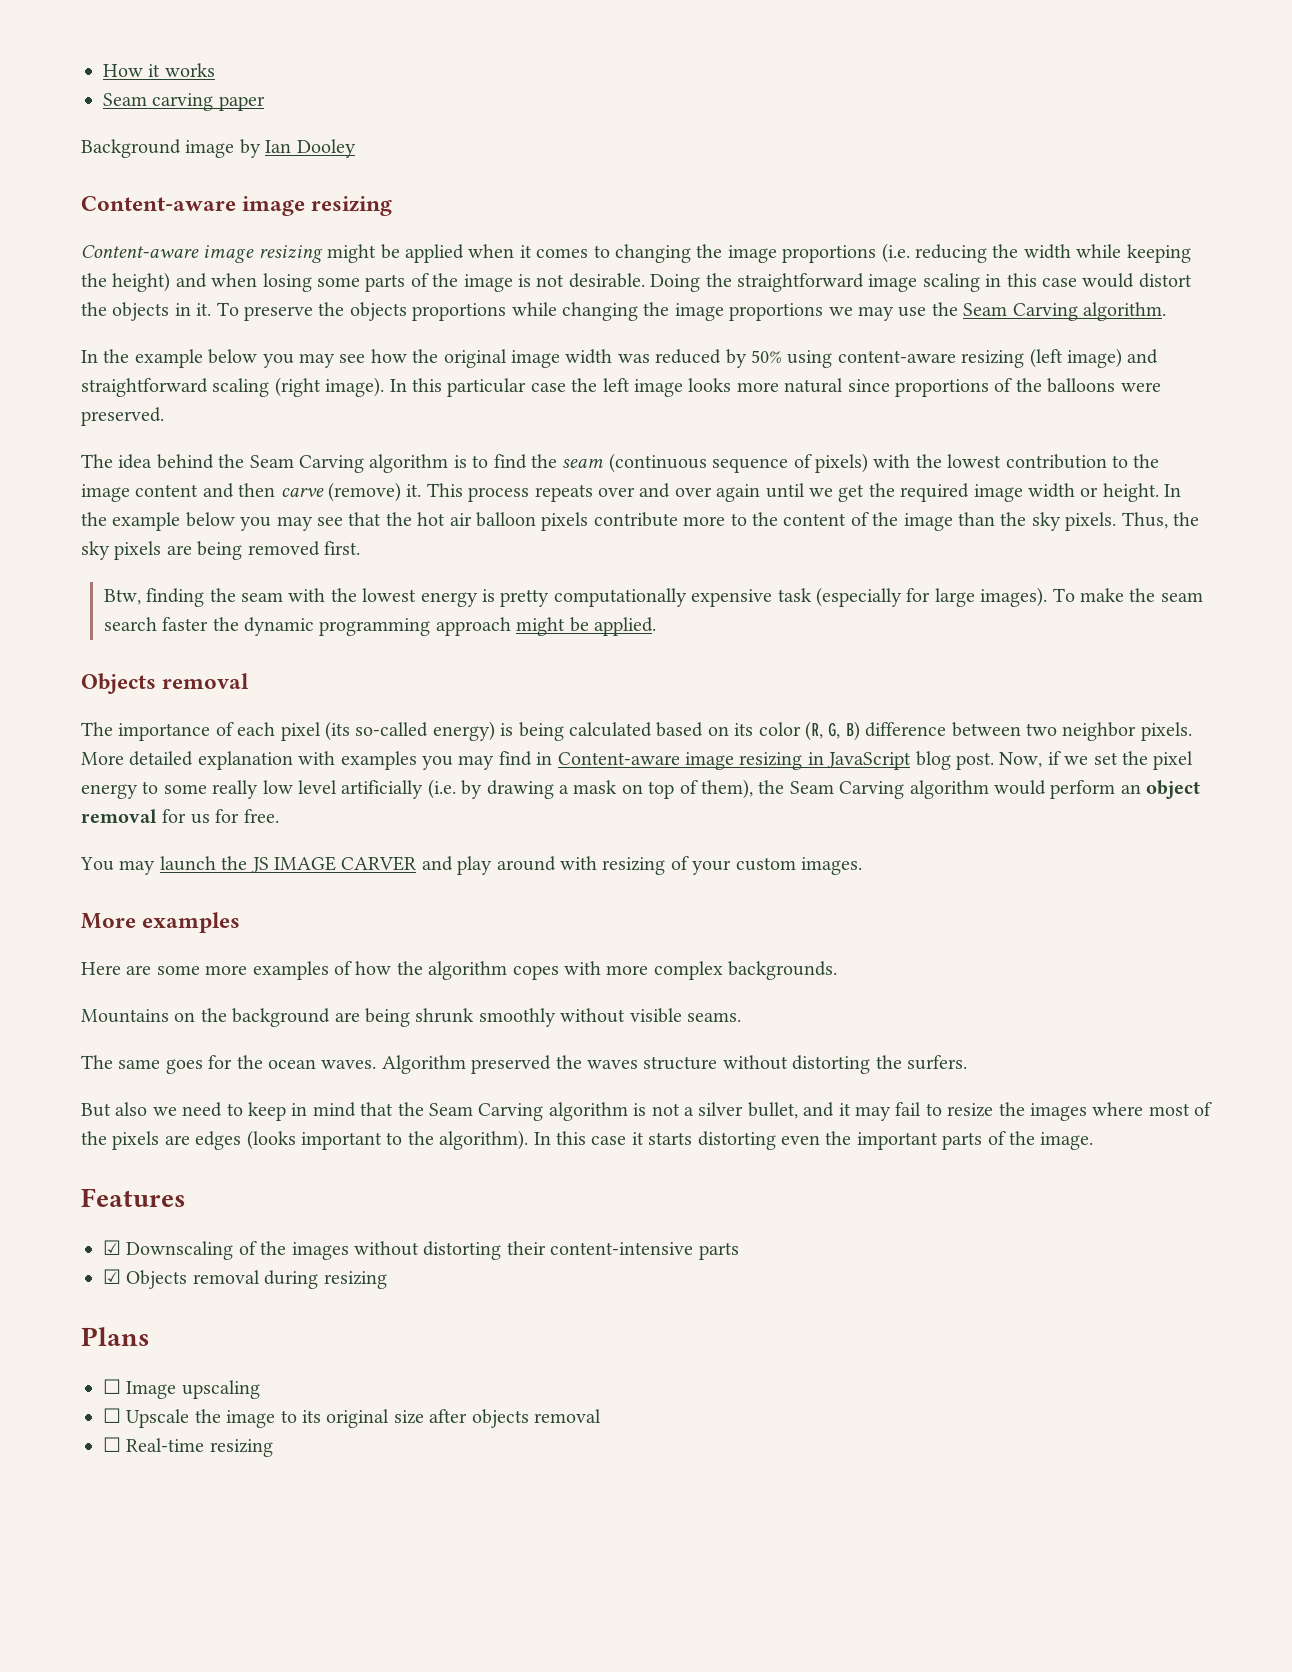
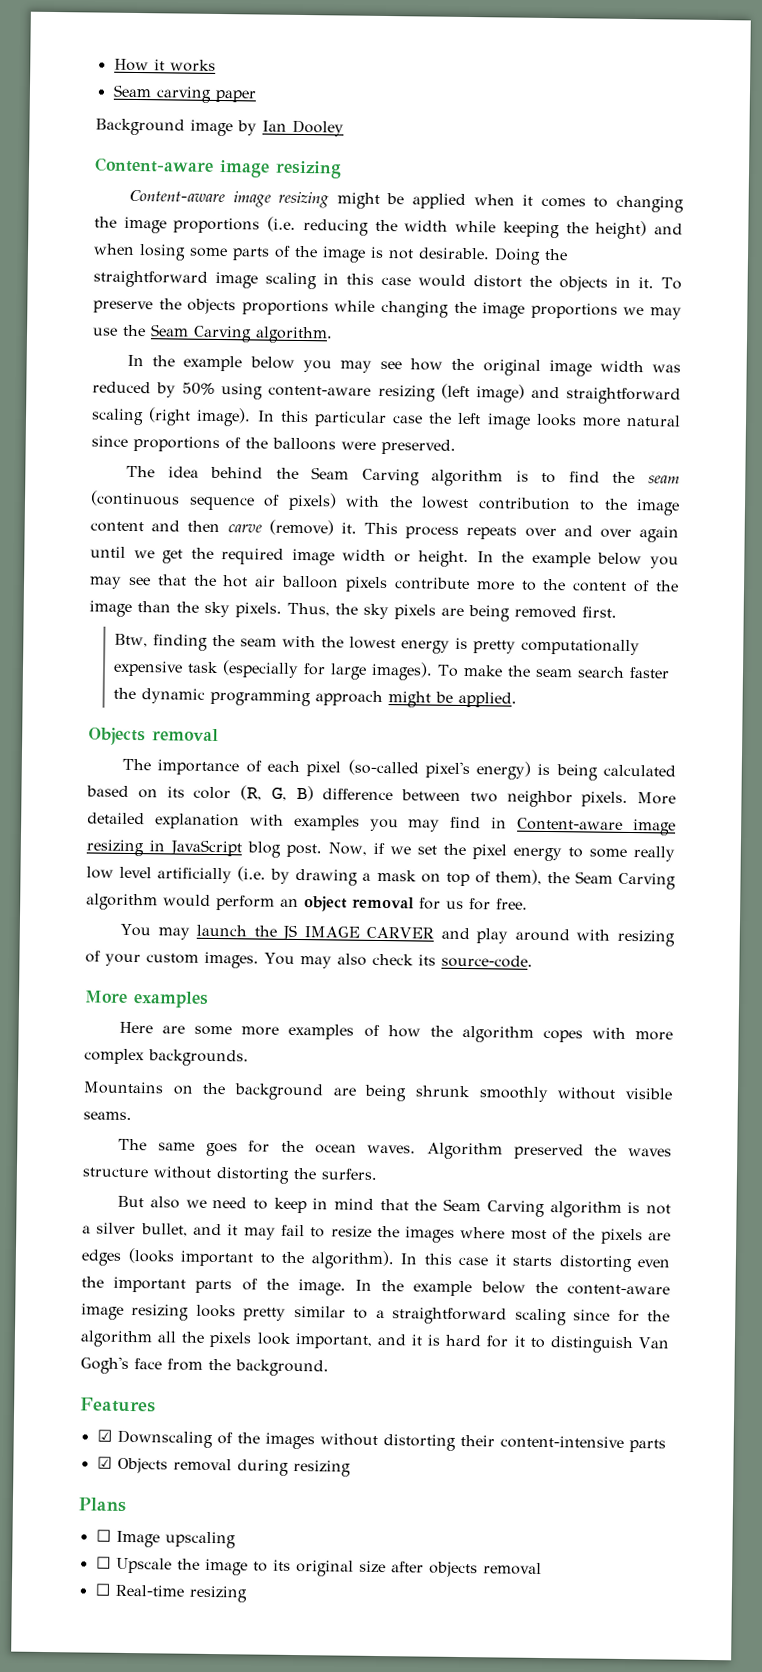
[325,721,429,741] (its so-called -> [347,759,470,779] (so-called pixel's
(862, 866) none -> [264,952,533,969] You may also check its source-code.
(1094, 1141) none -> [355,1279,670,1297] [81,1303,670,1326] [80,1330,670,1354] [80,1356,329,1377] In the example below the content-aware image resizing looks pretty similar to a straightforward scaling since for the algorithm all the pixels look important, and it is hard for it to distinguish Van Gogh's face from the background.

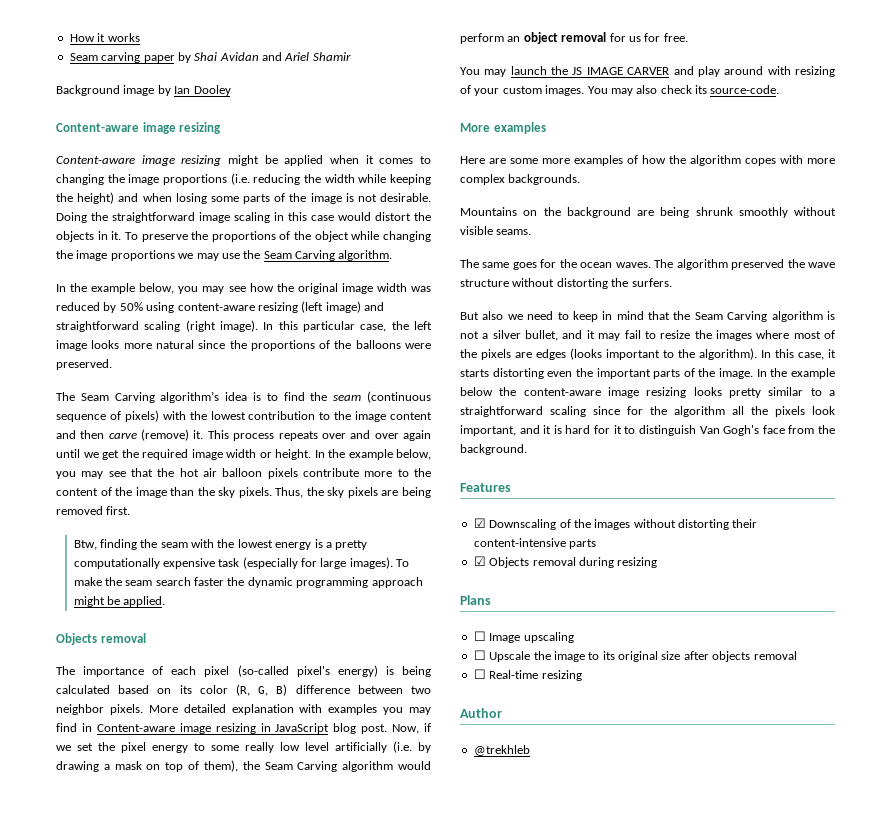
(256, 96) none -> [177,52,351,63] by Shai Avidan and Ariel Shamir
[187,298,329,316] objects proportions -> [211,231,349,242] proportions of the object
[249,356,295,369] below -> [139,283,175,294] below,
[391,415,423,424] case -> [360,324,387,332] case,
(128, 441) none -> [229,340,247,349] the
[167,466,504,487] idea behind the Seam Carving algorithm -> [80,391,248,403] Seam Carving algorithm’s idea
[597,552,643,566] below -> [396,449,431,460] below,
(469, 643) none -> [325,542,332,548] a
[426,1142,503,1160] Algorithm -> [654,259,728,270] The algorithm
[628,1148,672,1157] waves -> [808,262,835,268] wave
[458,1256,488,1266] case -> [798,352,824,360] case,
(247, 1594) none -> [460,708,502,718] [473,745,530,756] // Author // @trekhleb

